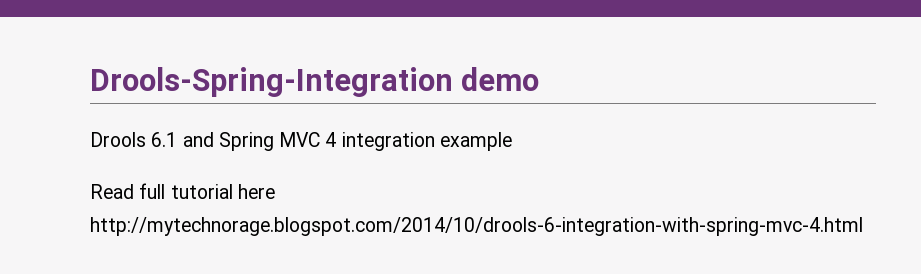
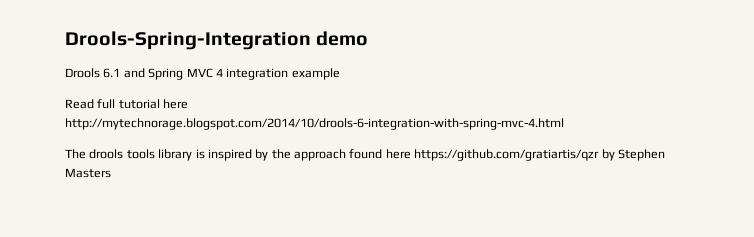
(863, 226) none -> [65,149,665,161] [65,168,111,178] // The drools tools library is inspired by the approach found here https://github.com/gratiartis/qzr by Stephen Masters

